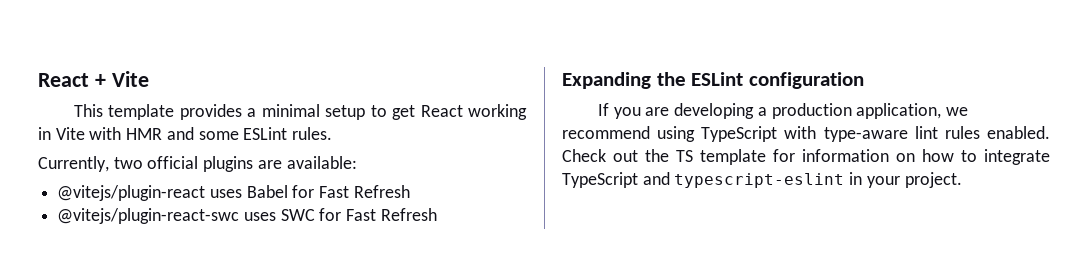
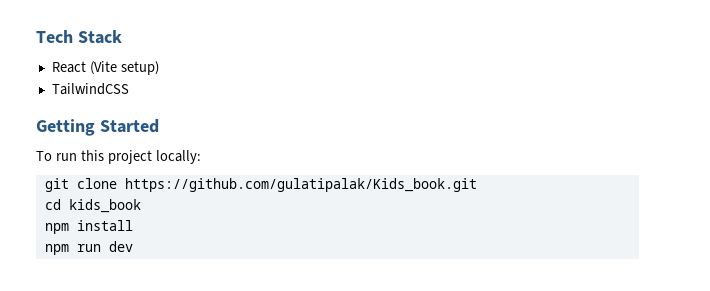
[38,71,149,87] [74,104,527,120] [38,127,333,140] [38,156,357,172] [57,185,410,201] [57,208,437,224] [562,72,864,89] [598,103,969,119] [562,126,1050,142] [562,149,1050,165] [562,172,962,188] React + Vite // This template provides a minimal setup to get React working in Vite with HMR and some ESLint rules. // Currently, two official plugins are available: // @vitejs/plugin-react uses Babel for Fast Refresh // @vitejs/plugin-react-swc uses SWC for Fast Refresh // Expanding the ESLint configuration // If you are developing a production application, we recommend using TypeScript with type-aware lint rules enabled. Check out the TS template for information on how to integrate TypeScript and typescript-eslint in your project. -> [36,30,122,44] [51,61,159,75] [51,83,129,95] [36,119,159,136] [36,150,201,164] [44,178,477,192] [44,199,141,213] [44,220,133,234] [44,241,133,255] Tech Stack // React (Vite setup) // TailwindCSS // Getting Started // To run this project locally: // git clone https://github.com/gulatipalak/Kids_book.git // cd kids_book // npm install // npm run dev

